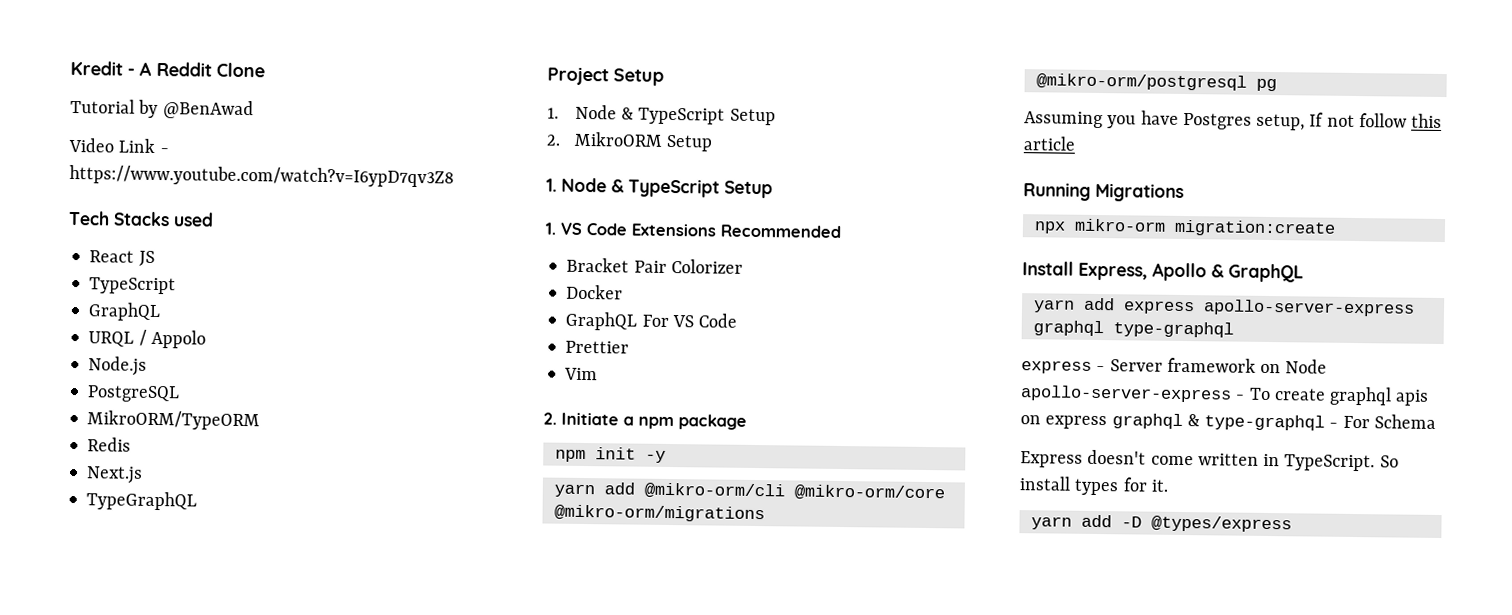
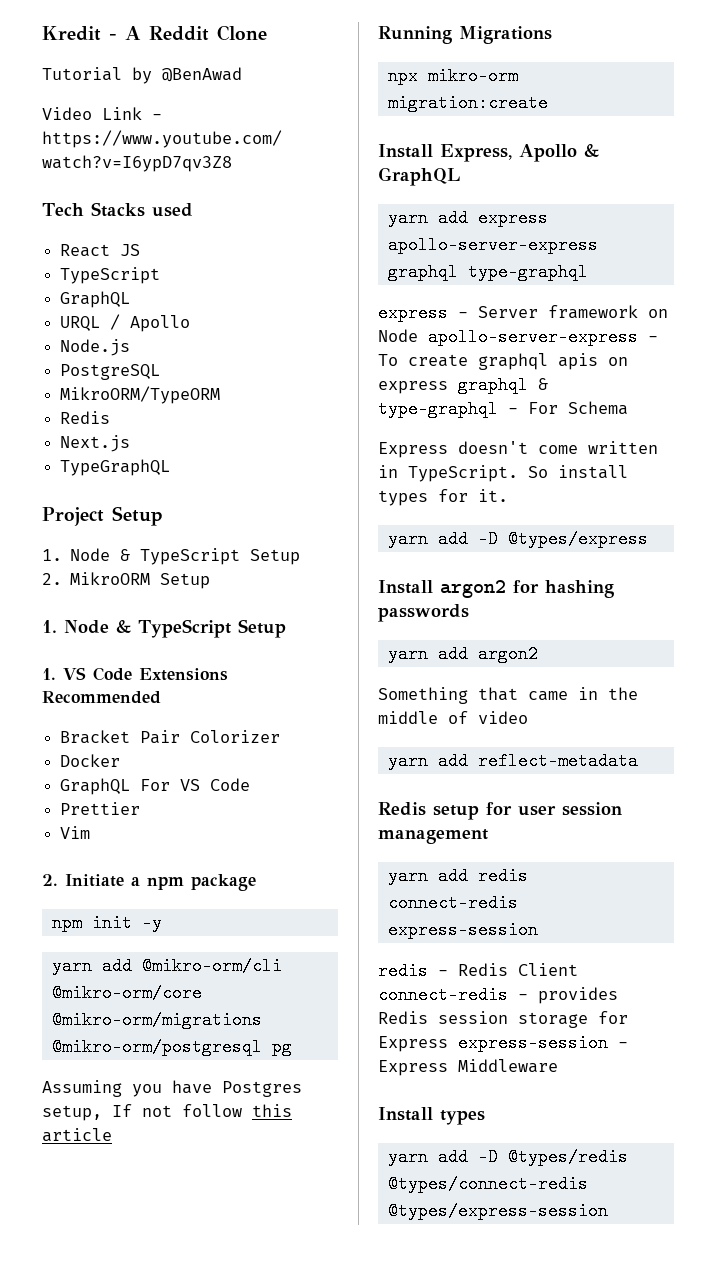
[150,329,206,349] Appolo -> [130,315,191,332] Apollo
(1292, 524) none -> [378,580,614,598] [378,604,469,622] [387,645,538,663] [378,687,638,704] [378,711,528,724] [387,752,638,770] [378,802,622,820] [378,829,488,844] [387,867,528,885] [387,894,518,912] [387,921,538,939] [378,962,578,980] [378,986,618,1004] [378,1011,628,1028] [378,1034,628,1052] [378,1059,558,1076] [378,1107,485,1125] [387,1148,628,1166] [387,1175,588,1193] [387,1202,608,1220] // Install argon2 for hashing passwords // yarn add argon2 // Something that came in the middle of video // yarn add reflect-metadata // Redis setup for user session management // yarn add redis connect-redis express-session // redis - Redis Client connect-redis - provides Redis session storage for Express express-session - Express Middleware // Install types // yarn add -D @types/redis @types/connect-redis @types/express-session

